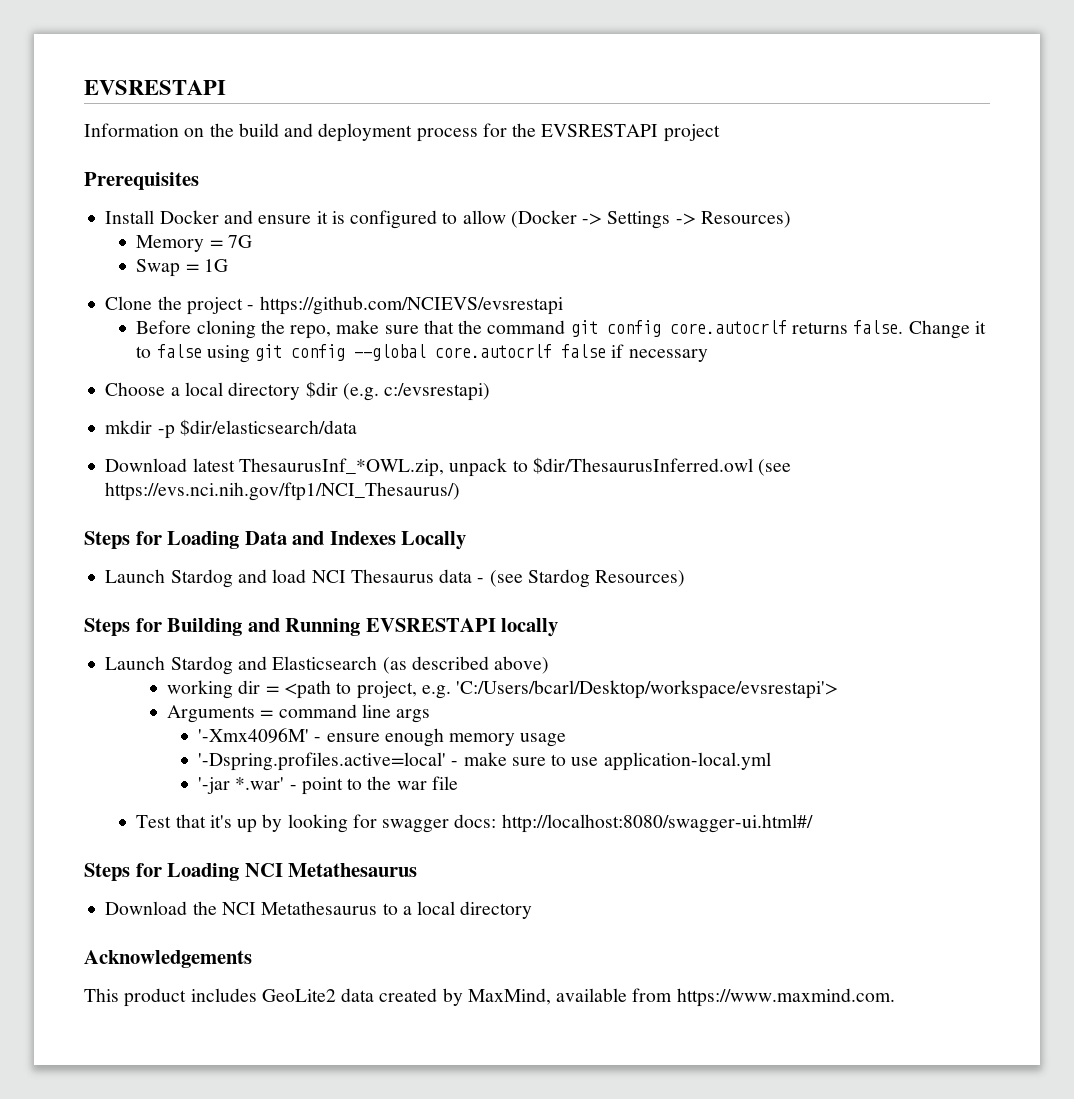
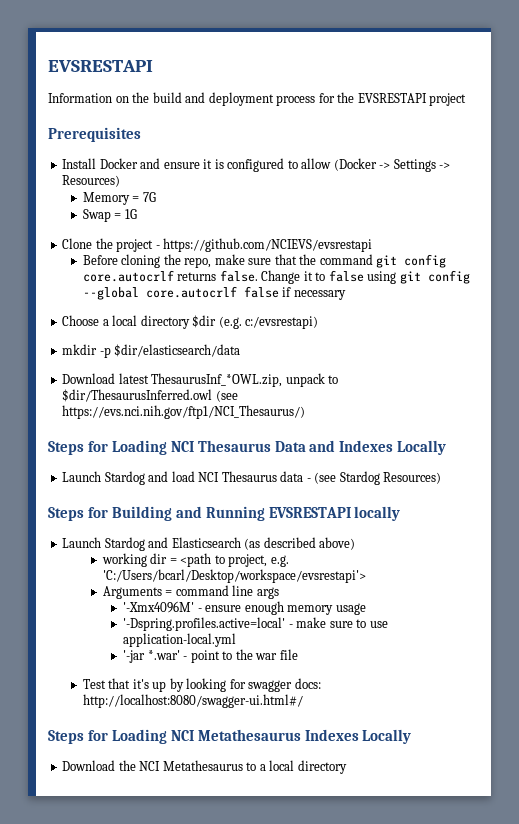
(240, 540) none -> [170,440,271,452] NCI Thesaurus
(418, 870) none -> [304,729,412,744] Indexes Locally
[84,950,252,968] [84,988,895,1007] // Acknowledgements // This product includes GeoLite2 data created by MaxMind, available from https://www.maxmind.com. -> (347, 767) none

